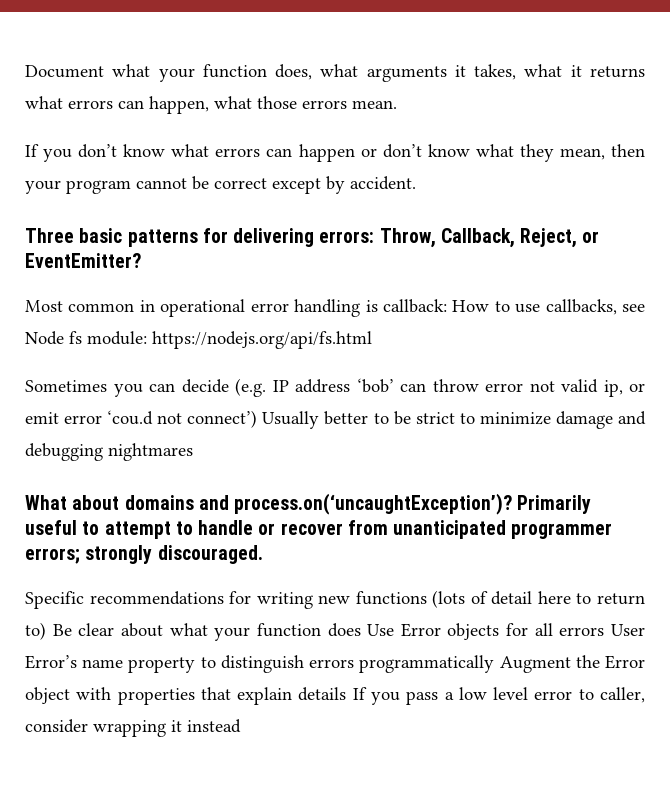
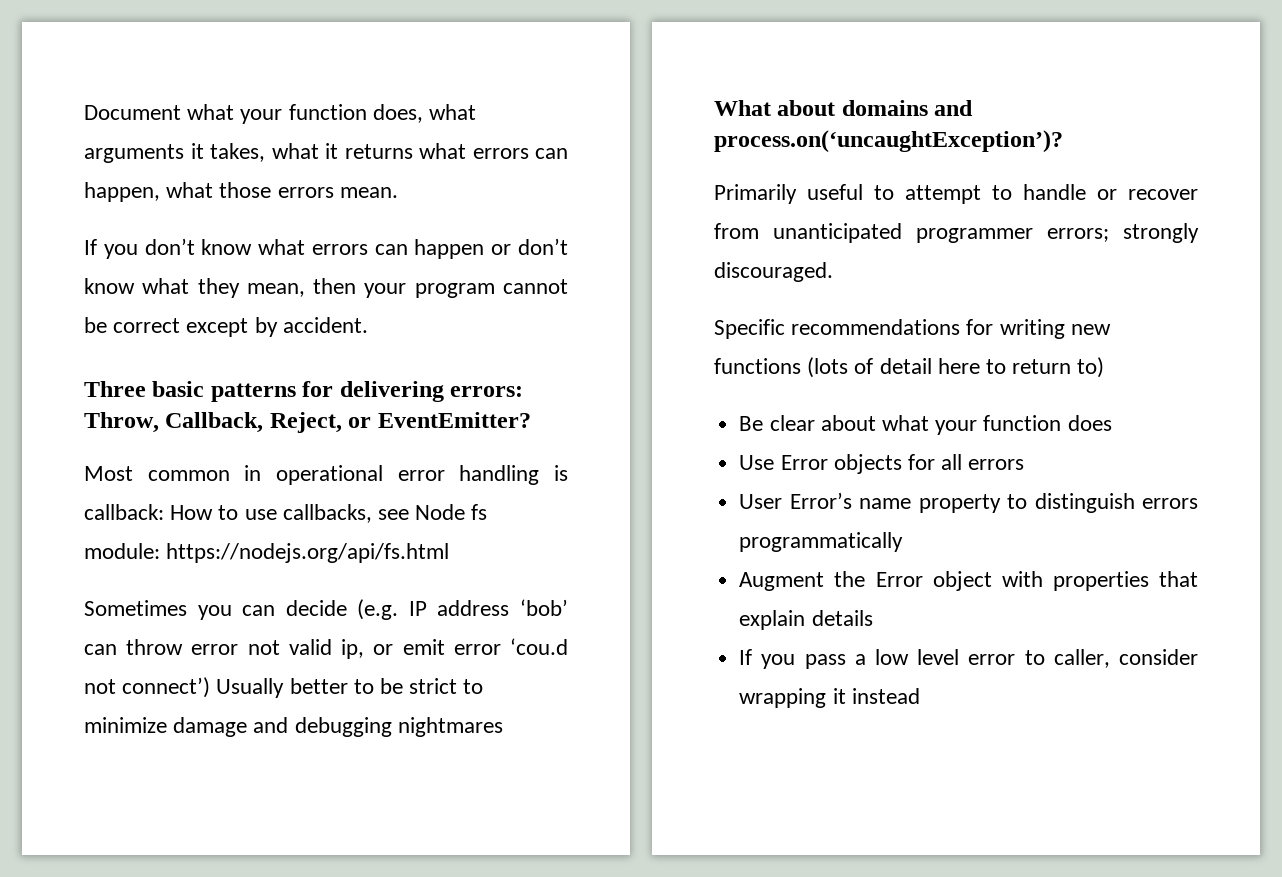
(513, 504) none -> (1063, 141) //
(46, 631) none -> (1105, 367) //
(361, 630) none -> (1112, 423) //
(605, 631) none -> (1025, 464) //
(495, 664) none -> (904, 542) //
(347, 694) none -> (873, 618) //

